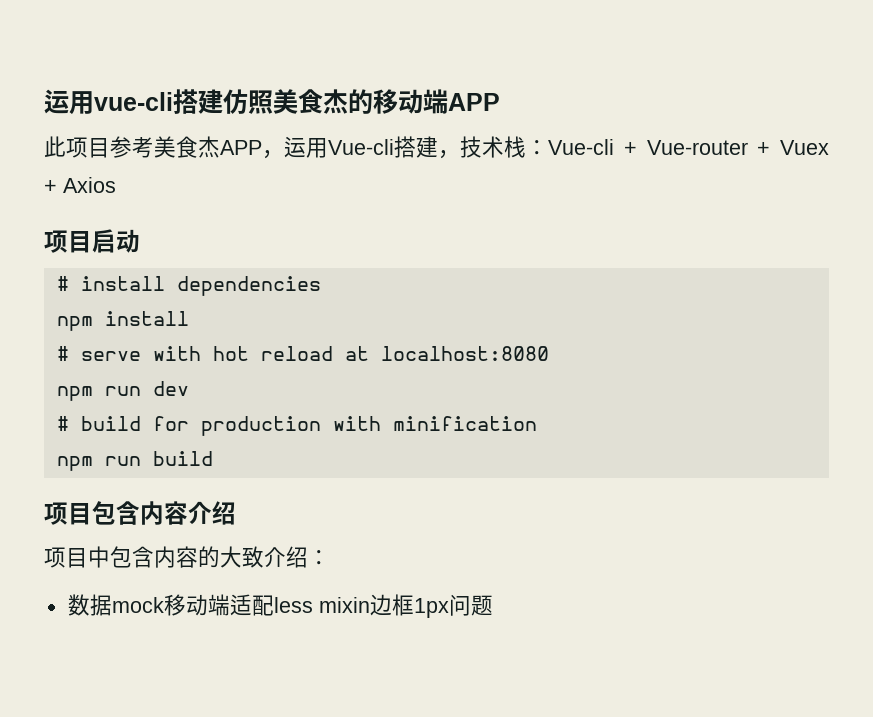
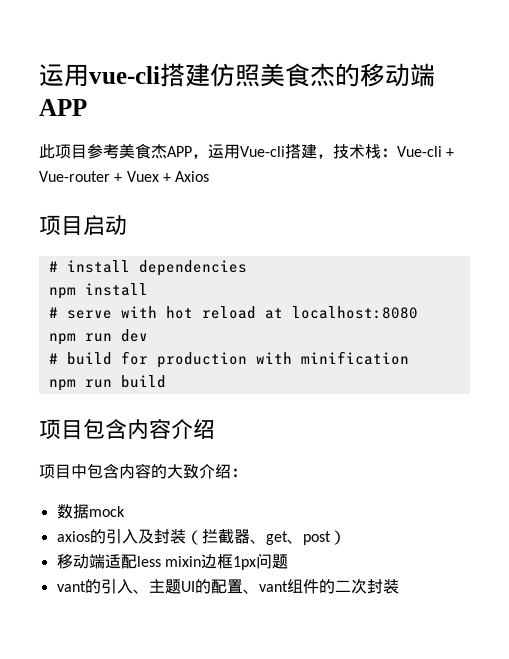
(164, 605) none -> [56,529,346,545] // axios的引入及封装（拦截器、get、post） //
(493, 605) none -> [56,578,399,594] // vant的引入、主题UI的配置、vant组件的二次封装

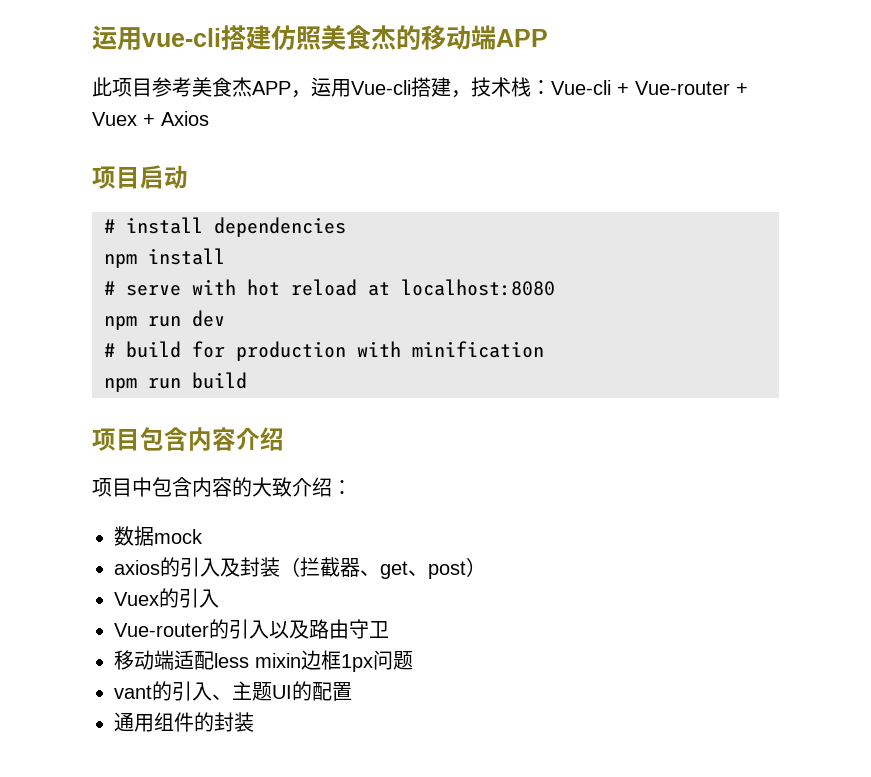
(346, 537) none -> [114,588,219,608] [114,619,389,639] // Vuex的引入 // Vue-router的引入以及路由守卫
[242,578,367,594] 、vant组件的二次 -> [114,712,214,732] // 通用组件的

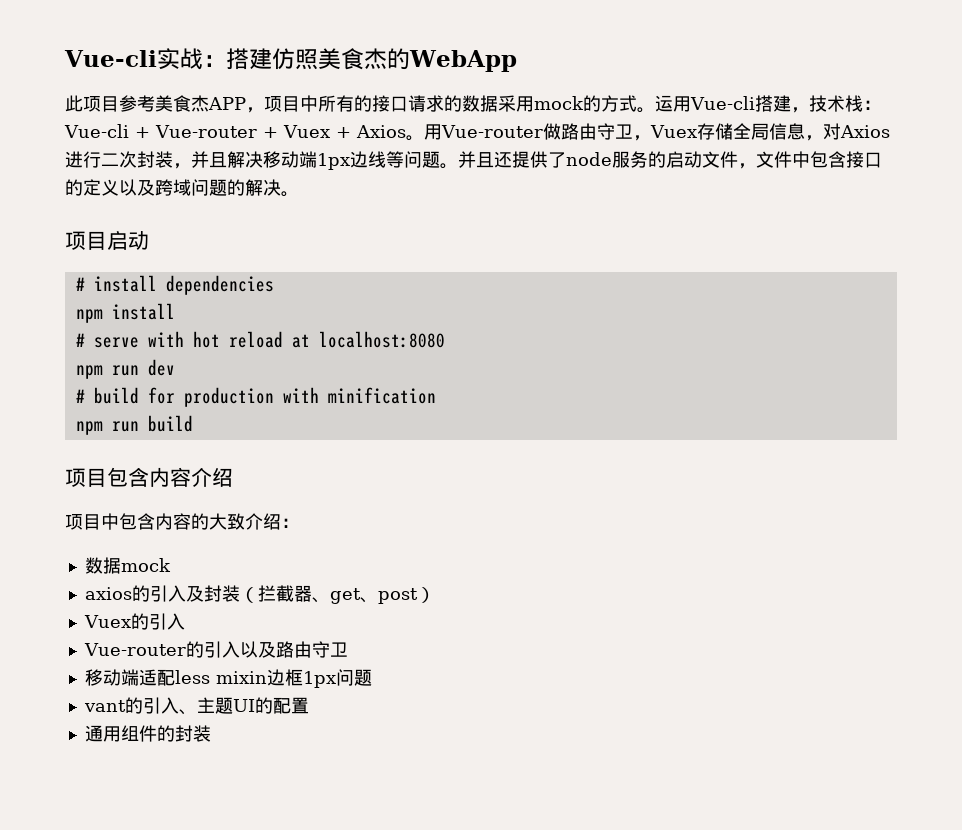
[92,25,221,51] 运用vue-cli -> [64,48,226,70] Vue-cli实战：
[421,25,548,50] 移动端APP -> [408,50,517,72] WebApp
(311, 94) none -> [264,95,655,113] 项目中所有的接口请求的数据采用mock的方式。
(209, 118) none -> [405,123,890,141] [65,151,882,170] [65,179,299,197] 。用Vue-router做路由守卫，Vuex存储全局信息，对Axios进行二次封装，并且解决移动端1px边线等问题。并且还提供了node服务的启动文件，文件中包含接口的定义以及跨域问题的解决。

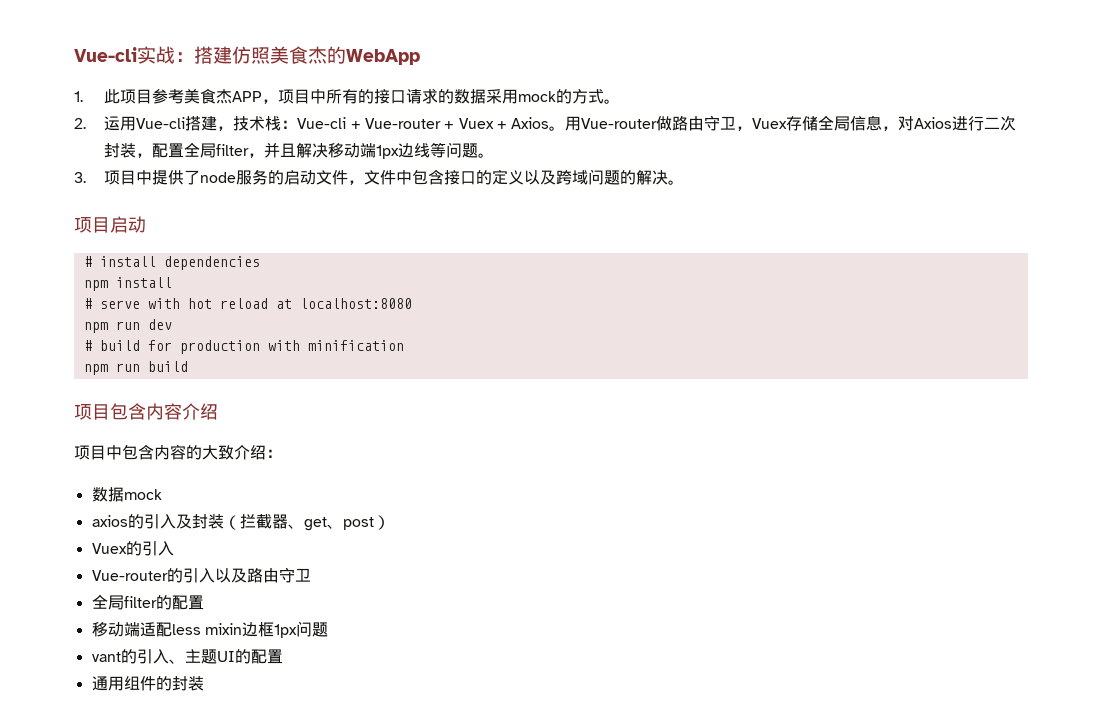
(517, 61) none -> [74,91,83,102] 1.
(655, 110) none -> [74,118,86,129] // 2.
(191, 166) none -> [152,142,265,158] 配置全局filter，
[458,151,512,168] 并且还 -> [74,170,153,185] // 3.项目中
(348, 649) none -> [91,594,204,610] // 全局filter的配置

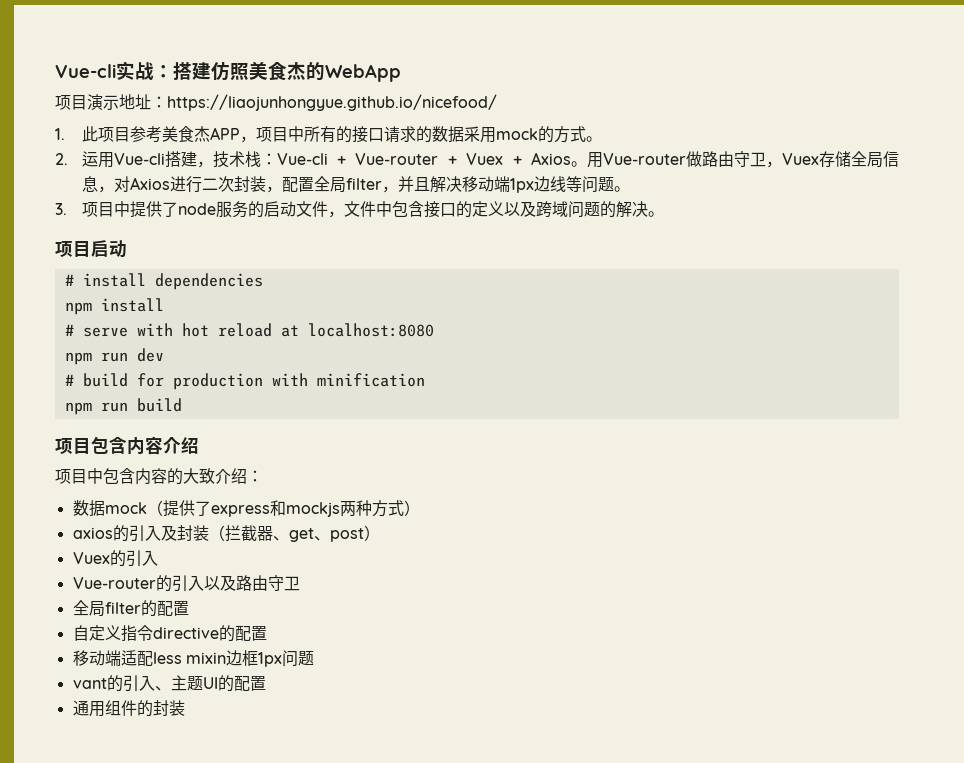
(420, 57) none -> [55,94,497,111] // 项目演示地址：https://liaojunhongyue.github.io/nicefood/
(162, 494) none -> [146,500,420,517] （提供了express和mockjs两种方式）
(204, 602) none -> [72,625,267,642] // 自定义指令directive的配置

